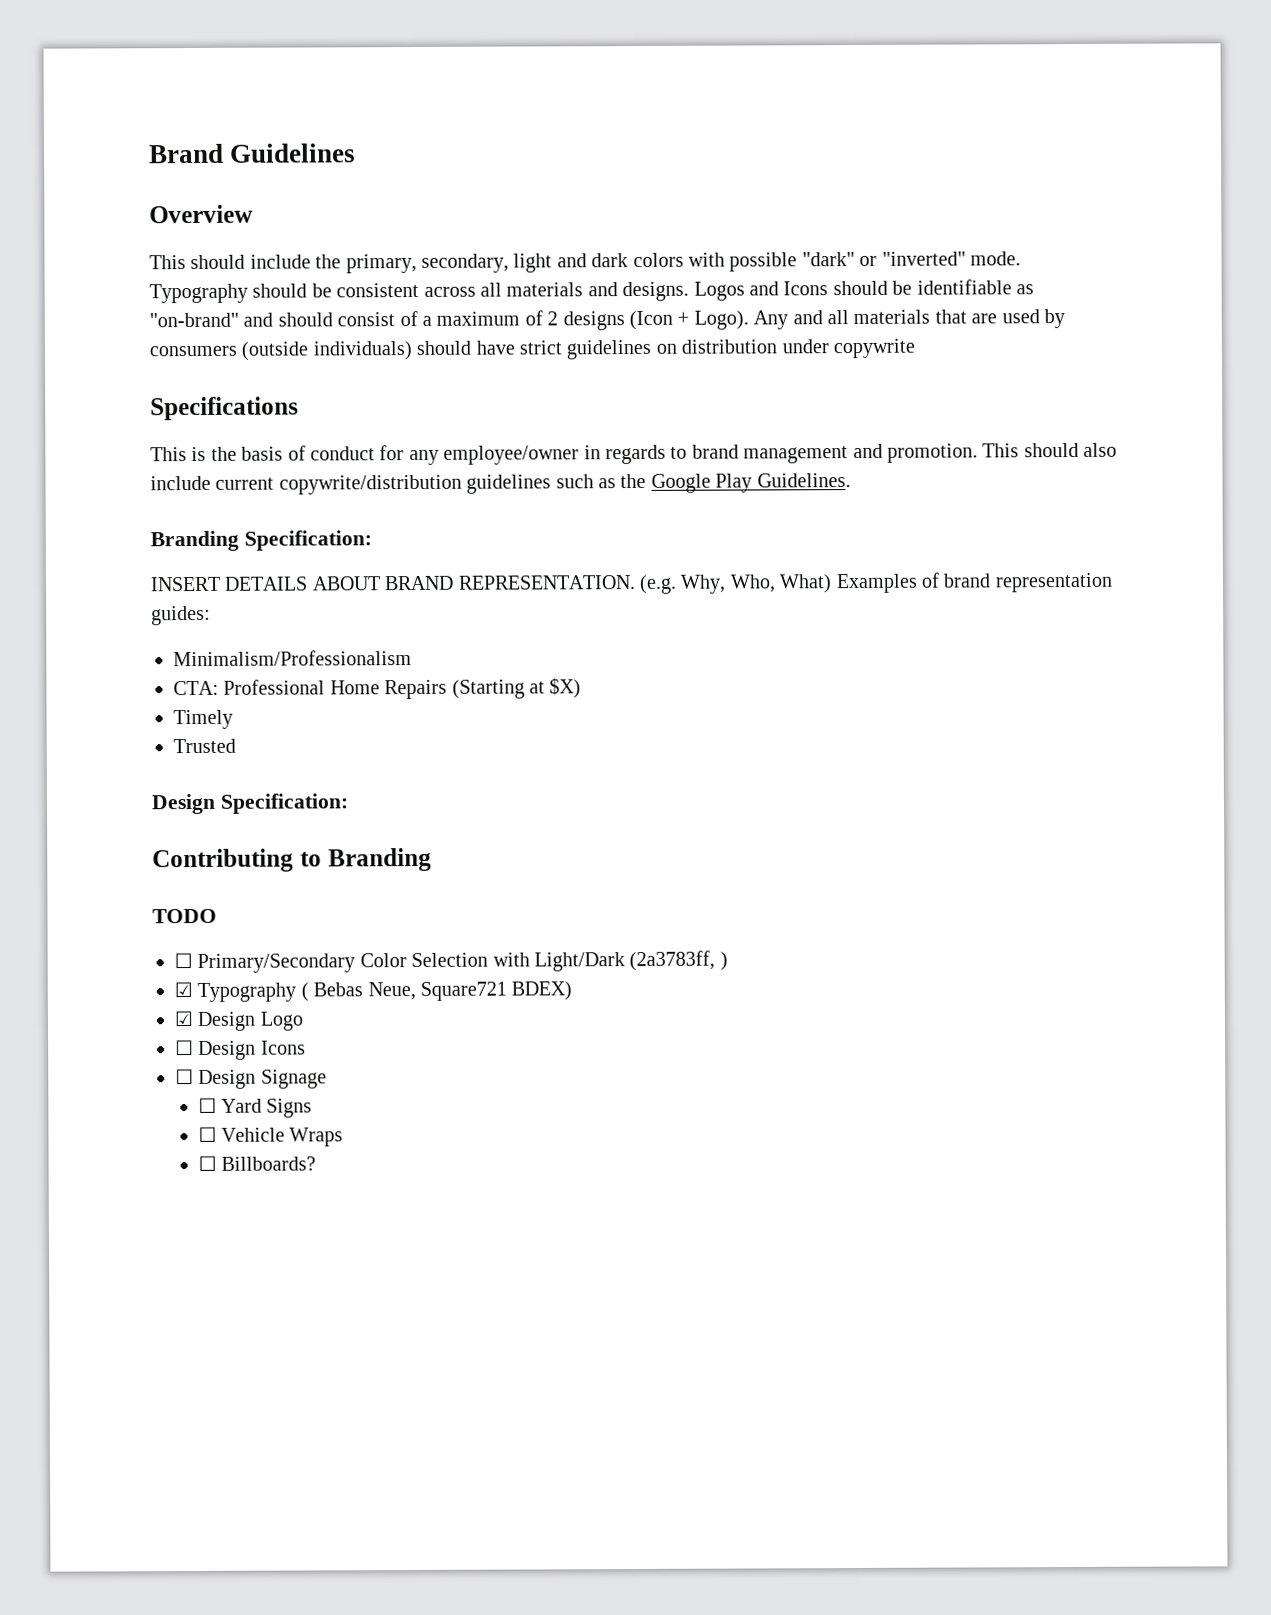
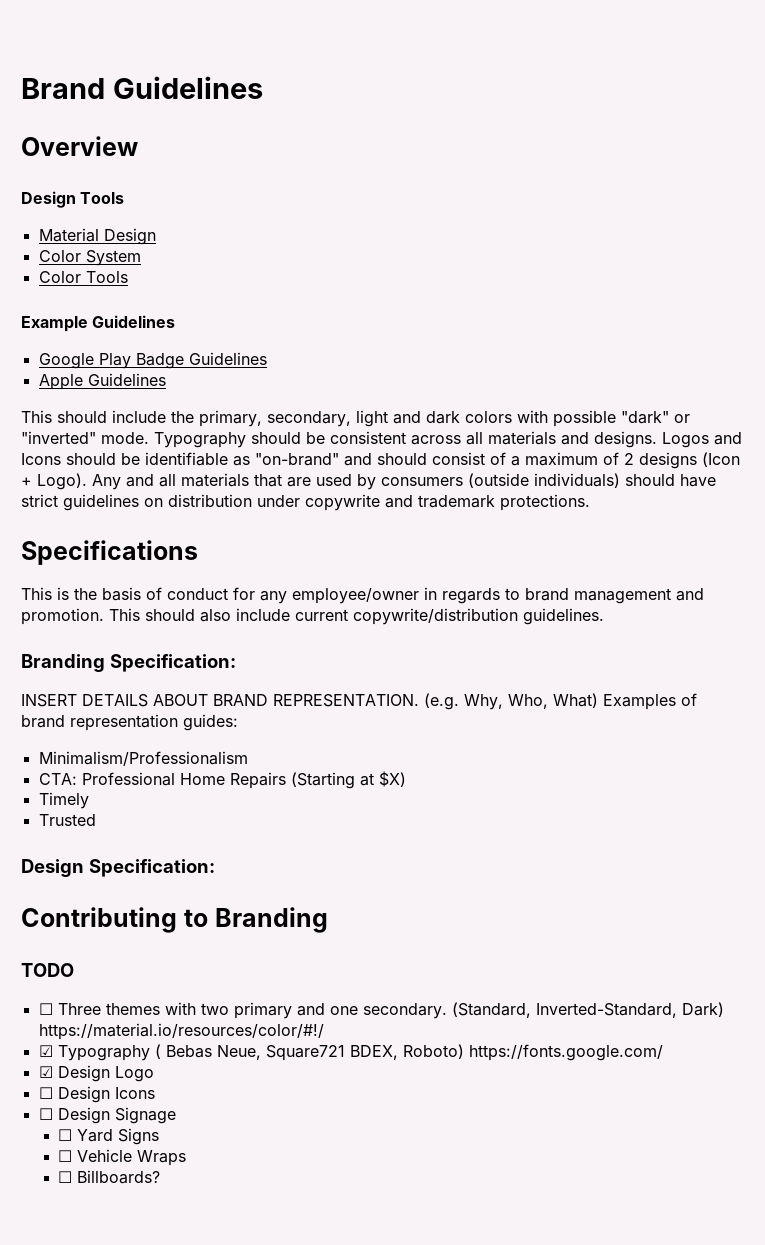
(253, 214) none -> [21,191,125,208] [38,228,156,245] [38,250,141,266] [38,271,128,283] [21,315,176,332] [38,352,267,369] [38,373,166,390] // Design Tools // Material Design // Color System // Color Tools // Example Guidelines // Google Play Badge Guidelines // Apple Guidelines
(915, 348) none -> [385,494,590,511] and trademark protections.
[466,473,851,494] guidelines such as the Google Play Guidelines. -> [523,608,604,625] guidelines.
[197,950,728,973] Primary/Secondary Color Selection with Light/Dark (2a3783ff, ) -> [57,1002,724,1019] [38,1023,324,1040] Three themes with two primary and one secondary. (Standard, Inverted-Standard, Dark) https://material.io/resources/color/#!/
[511,981,573,1001] BDEX) -> [349,1044,663,1061] BDEX, Roboto) https://fonts.google.com/

